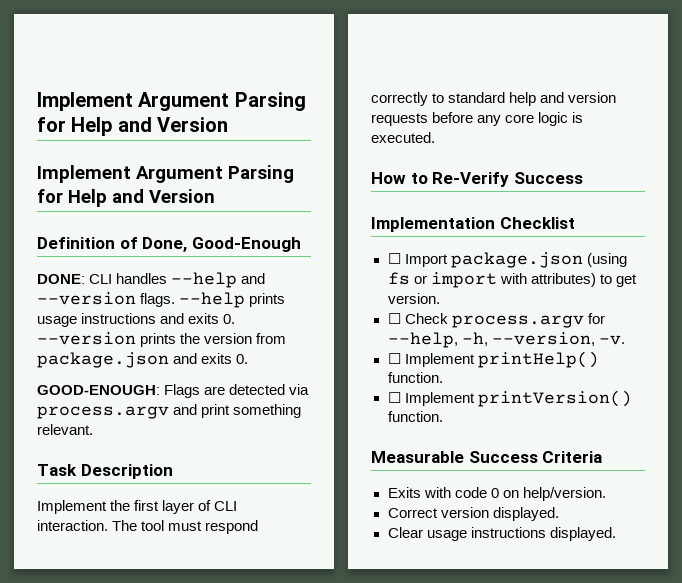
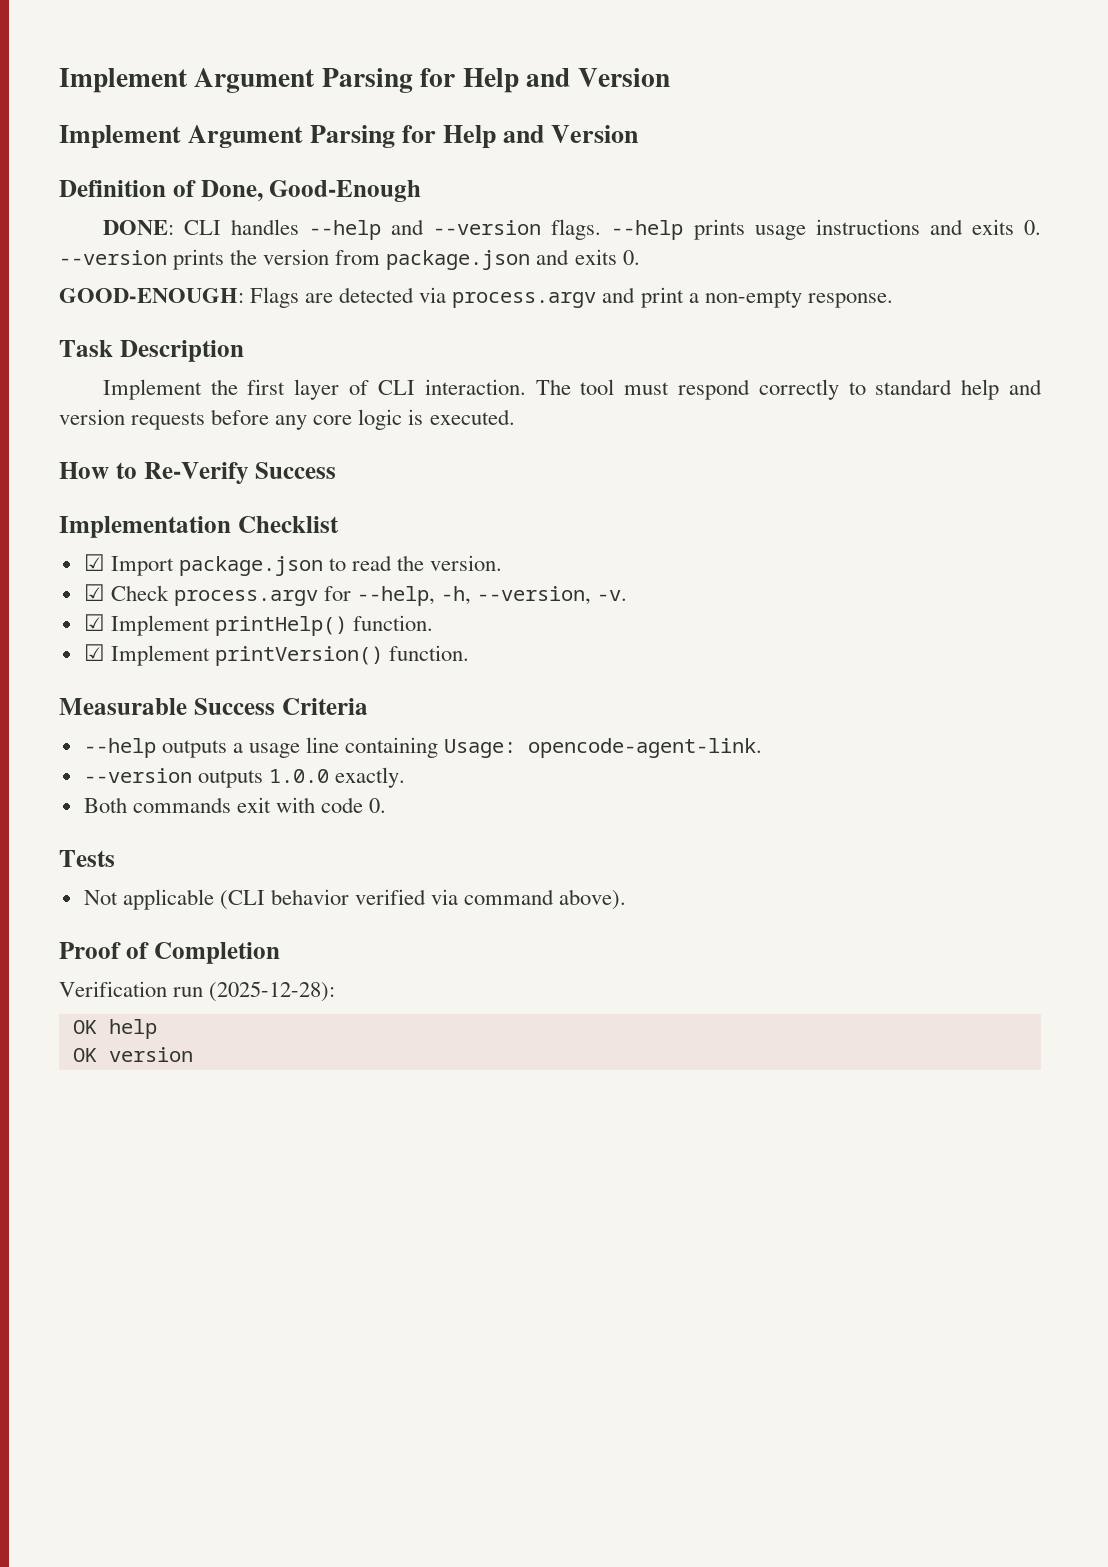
[233,404,302,418] [37,424,93,435] something relevant. -> [688,290,893,308] a non-empty response.
[387,253,401,264] ☐ -> [83,554,105,571] ☑
[586,253,627,267] [387,272,637,288] (using fs or import with attributes) to get -> [328,555,425,571] to read the
[387,313,401,324] ☐ -> [83,584,105,601] ☑
[387,353,401,364] ☐ -> [83,614,105,631] ☑
[387,392,401,403] ☐ -> [83,644,105,661] ☑
[387,487,606,501] [387,507,559,521] [387,527,616,541] Exits with code 0 on help/version. // Correct version displayed. // Clear usage instructions displayed. -> [83,737,763,758] [83,767,405,788] [83,797,387,813] [59,850,115,867] [83,889,627,910] [59,942,280,964] [59,981,336,1002] [72,1019,157,1039] [72,1047,193,1062] --help outputs a usage line containing Usage: opencode-agent-link. // --version outputs 1.0.0 exactly. // Both commands exit with code 0. // Tests // Not applicable (CLI behavior verified via command above). // Proof of Completion // Verification run (2025-12-28): // OK help // OK version

